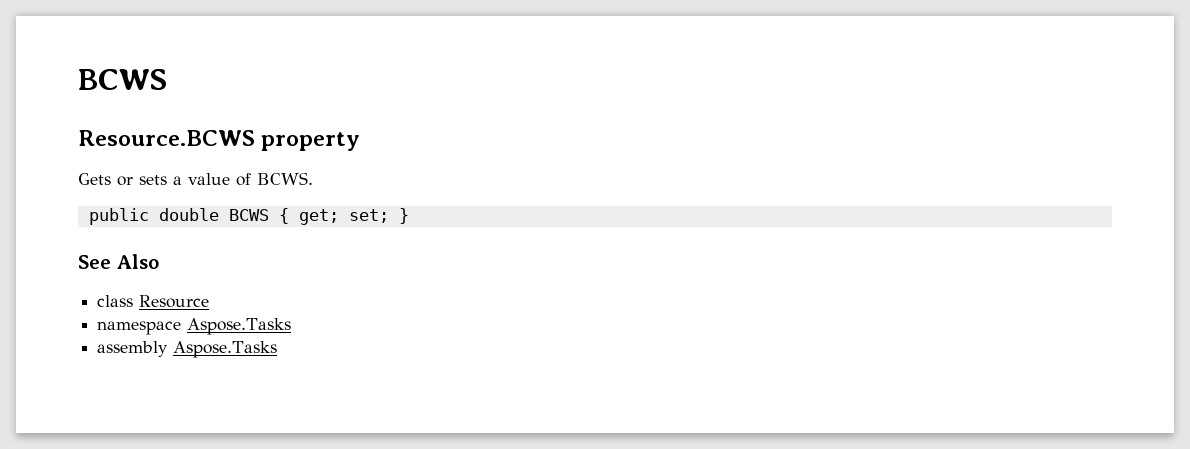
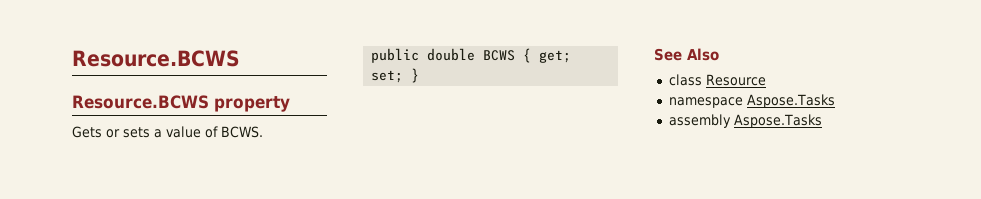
[78,69,167,90] BCWS -> [72,50,240,67] Resource.BCWS

